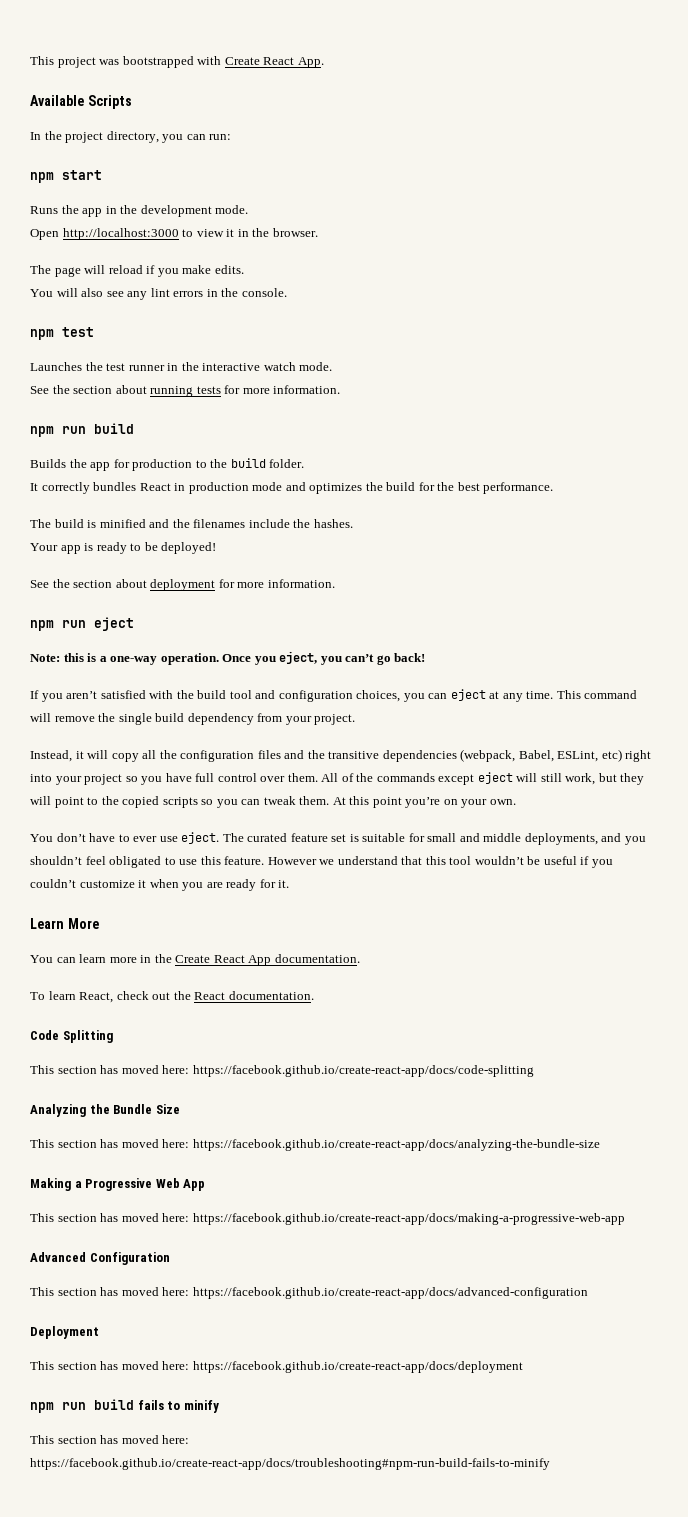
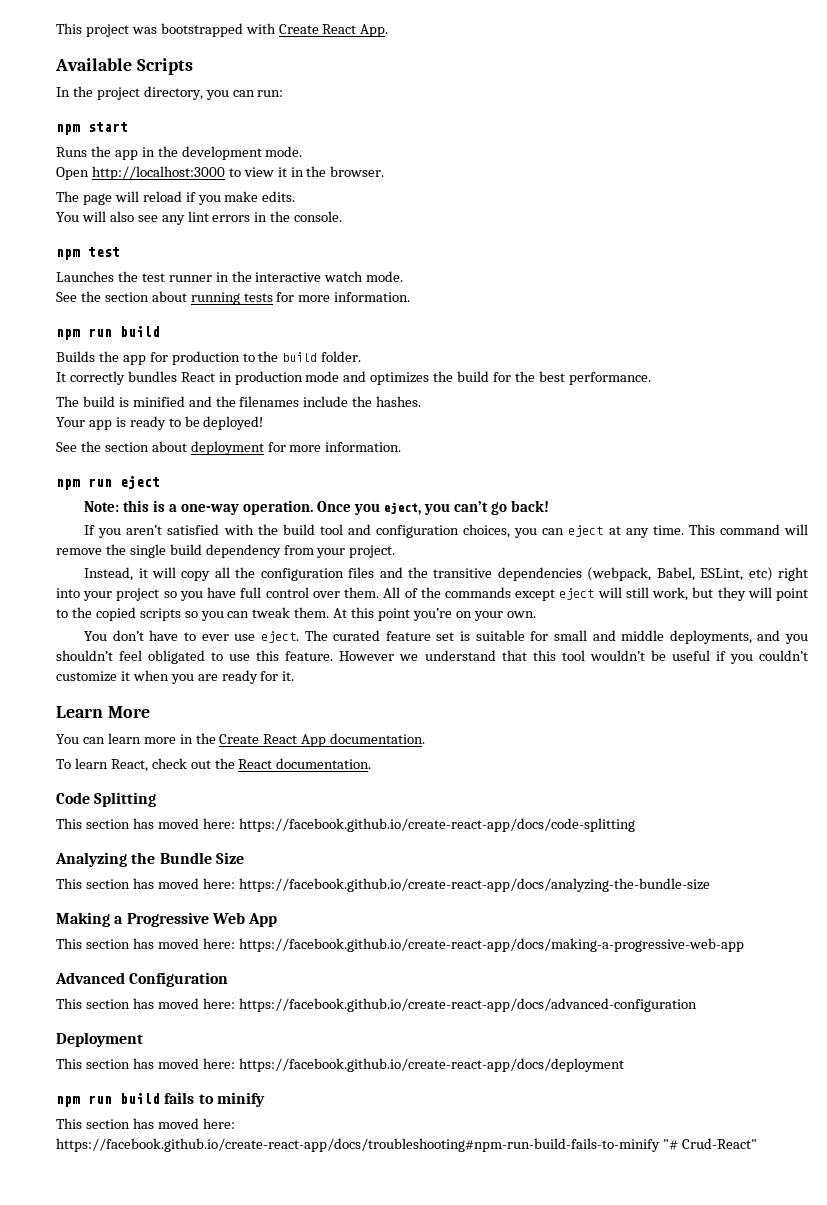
(550, 1464) none -> [662,1138,757,1150] "# Crud-React"

